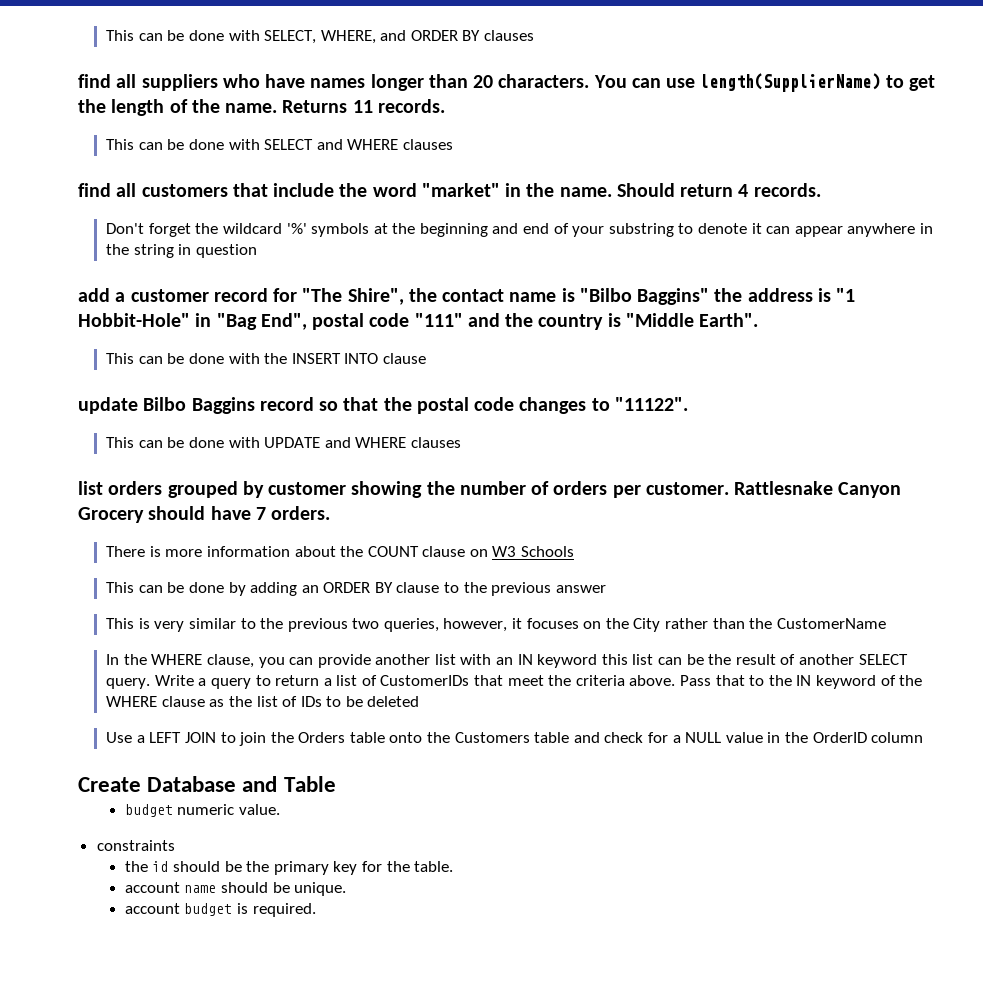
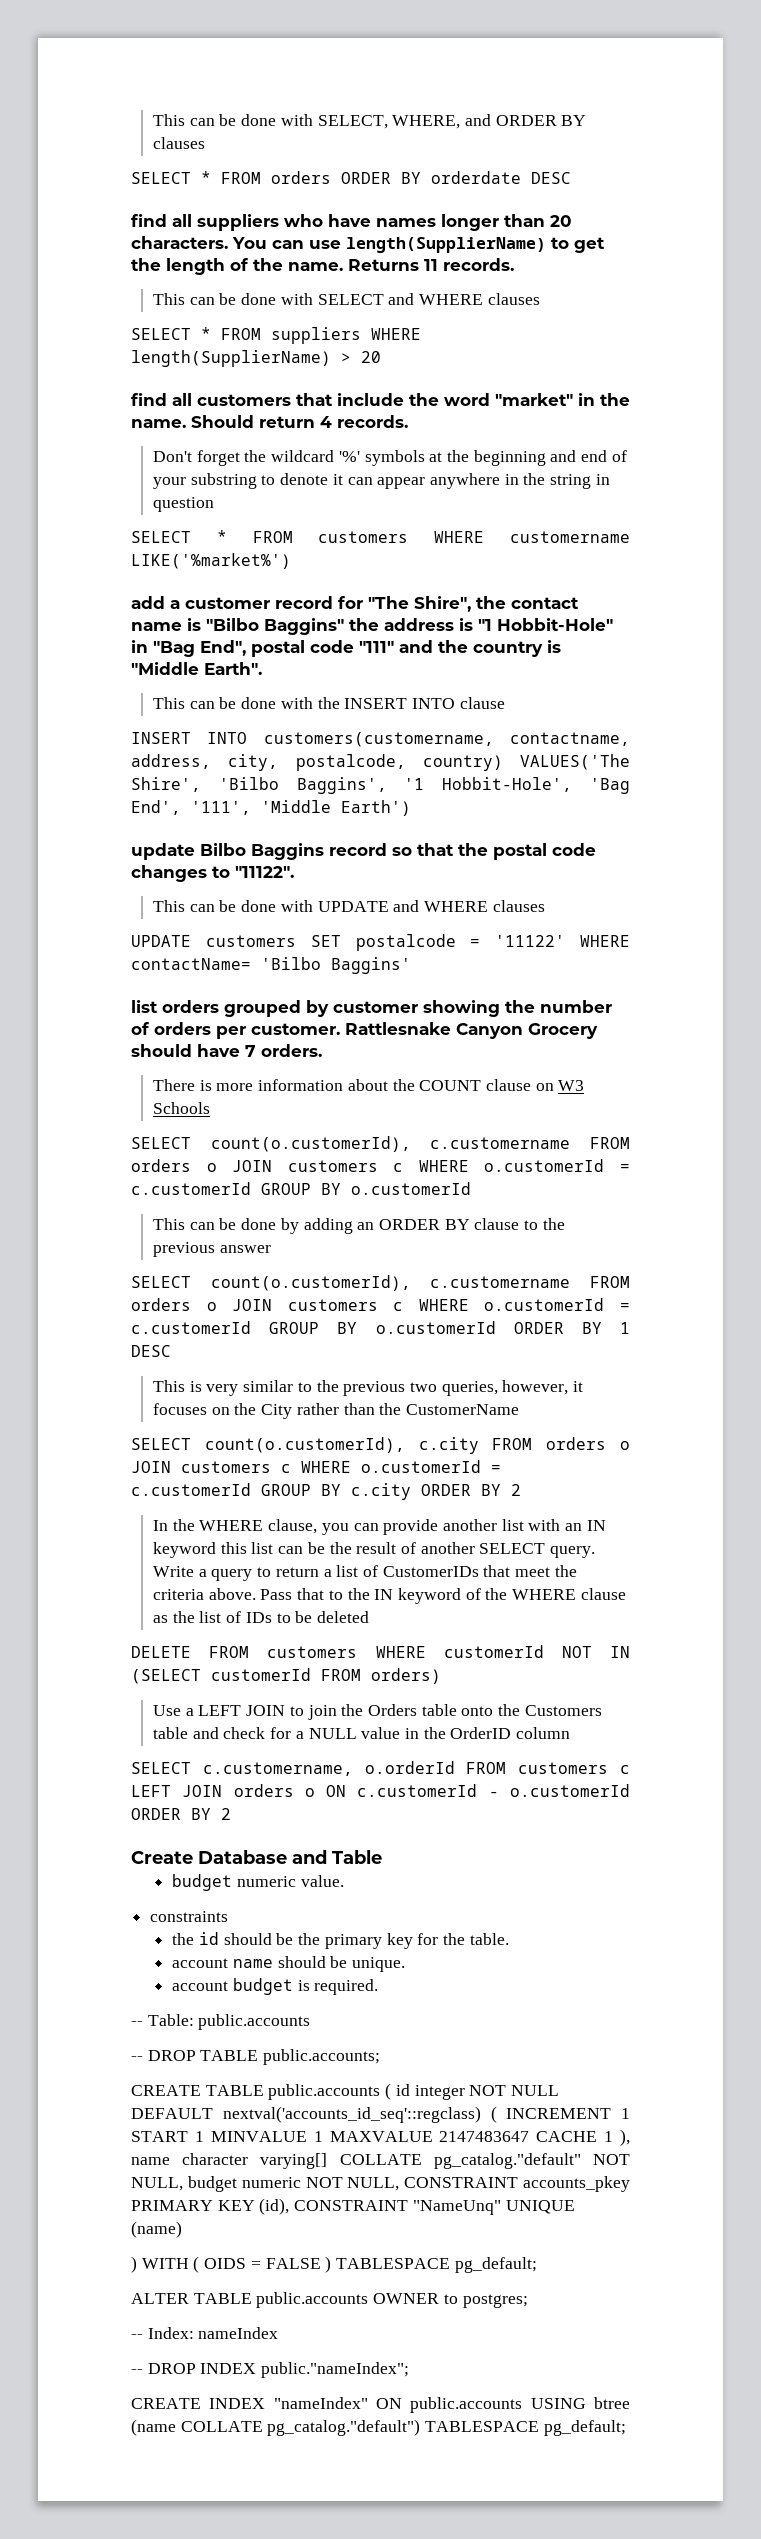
(535, 35) none -> [131,171,571,184] // SELECT * FROM orders ORDER BY orderdate DESC
(453, 144) none -> [131,327,421,344] [131,350,381,367] // SELECT * FROM suppliers WHERE length(SupplierName) > 20
(257, 251) none -> [131,530,630,543] [131,553,291,569] // SELECT * FROM customers WHERE customername LIKE('%market%')
(426, 358) none -> [131,732,630,747] [131,754,630,771] [131,777,630,794] [131,800,411,816] // INSERT INTO customers(customername, contactname, address, city, postalcode, country) VALUES('The Shire', 'Bilbo Baggins', '1 Hobbit-Hole', 'Bag End', '111', 'Middle Earth')
(461, 442) none -> [131,934,630,951] [131,957,411,974] // UPDATE customers SET postalcode = '11122' WHERE contactName= 'Bilbo Baggins'
(575, 551) none -> [131,1136,630,1152] [131,1159,630,1172] [131,1182,471,1195] // SELECT count(o.customerId), c.customername FROM orders o JOIN customers c WHERE o.customerId = c.customerId GROUP BY o.customerId
(606, 589) none -> [131,1275,630,1291] [131,1298,630,1311] [131,1321,630,1334] [131,1345,171,1357] // SELECT count(o.customerId), c.customername FROM orders o JOIN customers c WHERE o.customerId = c.customerId GROUP BY o.customerId ORDER BY 1 DESC
(886, 623) none -> [131,1437,630,1454] [131,1460,501,1473] [131,1483,521,1500] // SELECT count(o.customerId), c.city FROM orders o JOIN customers c WHERE o.customerId = c.customerId GROUP BY c.city ORDER BY 2
(420, 701) none -> [131,1645,630,1658] [131,1668,441,1684] // DELETE FROM customers WHERE customerId NOT IN (SELECT customerId FROM orders)
(924, 737) none -> [131,1761,630,1776] [131,1784,630,1797] [131,1808,231,1820] // SELECT c.customername, o.orderId FROM customers c LEFT JOIN orders o ON c.customerId - o.customerId ORDER BY 2
(316, 910) none -> [131,2014,311,2030] [131,2049,381,2065] [131,2083,560,2100] [131,2106,630,2123] [131,2129,630,2146] [131,2153,630,2169] [131,2176,630,2192] [131,2198,575,2215] [131,2221,182,2238] [131,2256,537,2273] [131,2292,528,2308] [131,2327,279,2339] [131,2362,410,2378] [131,2397,630,2413] [131,2419,626,2436] // -- Table: public.accounts // -- DROP TABLE public.accounts; // CREATE TABLE public.accounts ( id integer NOT NULL DEFAULT nextval('accounts_id_seq'::regclass) ( INCREMENT 1 START 1 MINVALUE 1 MAXVALUE 2147483647 CACHE 1 ), name character varying[] COLLATE pg_catalog."default" NOT NULL, budget numeric NOT NULL, CONSTRAINT accounts_pkey PRIMARY KEY (id), CONSTRAINT "NameUnq" UNIQUE (name) // ) WITH ( OIDS = FALSE ) TABLESPACE pg_default; // ALTER TABLE public.accounts OWNER to postgres; // -- Index: nameIndex // -- DROP INDEX public."nameIndex"; // CREATE INDEX "nameIndex" ON public.accounts USING btree (name COLLATE pg_catalog."default") TABLESPACE pg_default;

